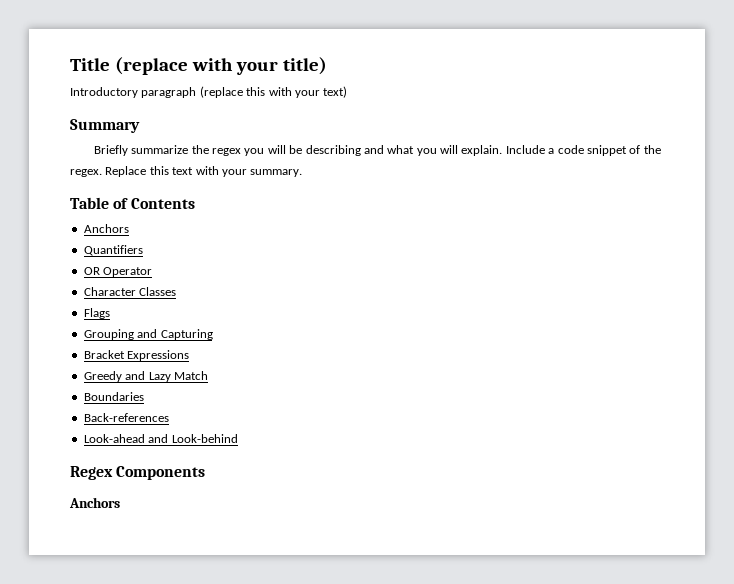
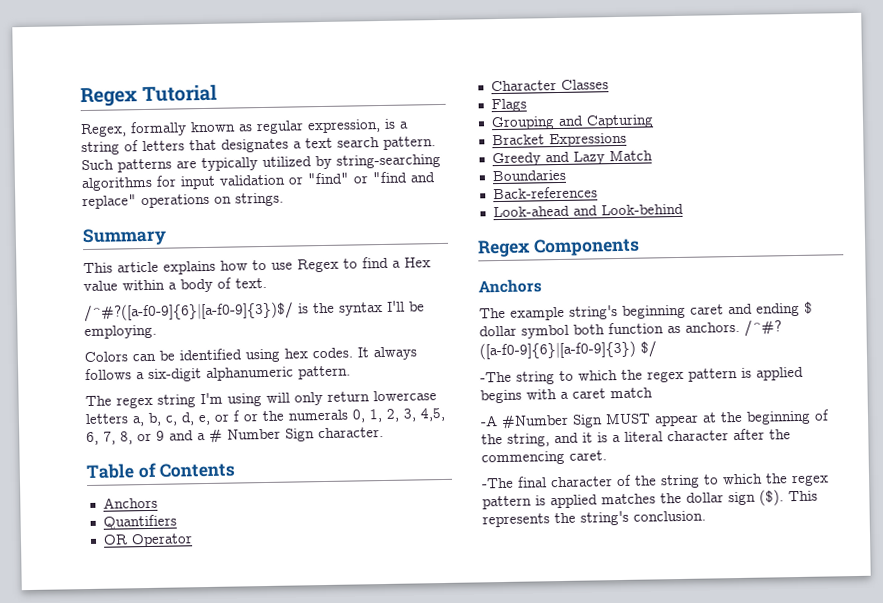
[70,57,327,75] [70,86,348,98] [70,119,140,133] [93,145,661,156] [70,166,303,177] Title (replace with your title) // Introductory paragraph (replace this with your text) // Summary // Briefly summarize the regex you will be describing and what you will explain. Include a code snippet of the regex. Replace this text with your summary. -> [80,84,218,108] [80,118,409,138] [81,136,436,156] [81,153,441,173] [81,171,435,192] [82,192,284,210] [82,227,166,247] [83,256,431,275] [83,277,267,293] [84,300,425,323] [84,324,157,340] [84,346,417,363] [85,365,351,382] [85,390,437,409] [85,407,446,427] [86,427,384,446] Regex Tutorial // Regex, formally known as regular expression, is a string of letters that designates a text search pattern. Such patterns are typically utilized by string-searching algorithms for input validation or "find" or "find and replace" operations on strings. // Summary // This article explains how to use Regex to find a Hex value within a body of text. // /^#?([a-f0-9]{6}|[a-f0-9]{3})$/ is the syntax I'll be employing. // Colors can be identified using hex codes. It always follows a six-digit alphanumeric pattern. // The regex string I'm using will only return lowercase letters a, b, c, d, e, or f or the numerals 0, 1, 2, 3, 4,5, 6, 7, 8, or 9 and a # Number Sign character.
(120, 502) none -> [479,301,813,321] [479,319,782,339] [479,340,657,360] [480,366,804,385] [480,387,653,404] [480,409,830,429] [481,428,791,447] [481,450,607,466] [481,473,829,489] [482,489,818,510] [482,510,706,528] // The example string's beginning caret and ending $ dollar symbol both function as anchors. /^#? ([a-f0-9]{6}|[a-f0-9]{3}) $/ // -The string to which the regex pattern is applied begins with a caret match // -A #Number Sign MUST appear at the beginning of the string, and it is a literal character after the commencing caret. // -The final character of the string to which the regex pattern is applied matches the dollar sign ($). This represents the string's conclusion.

